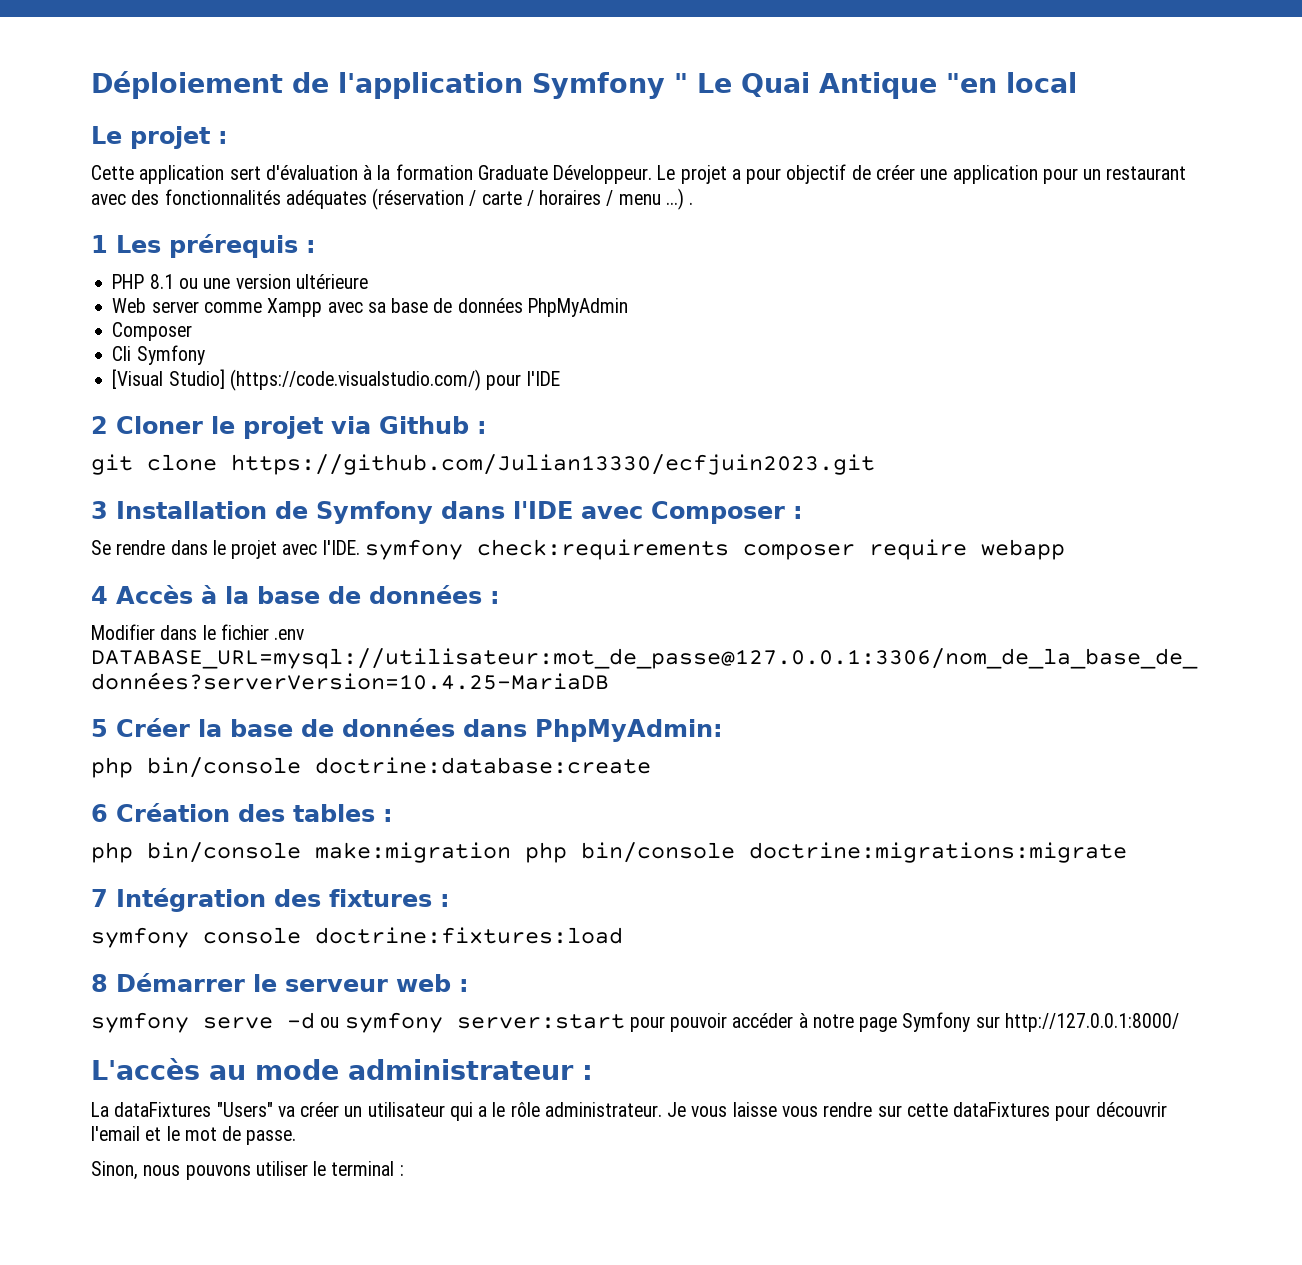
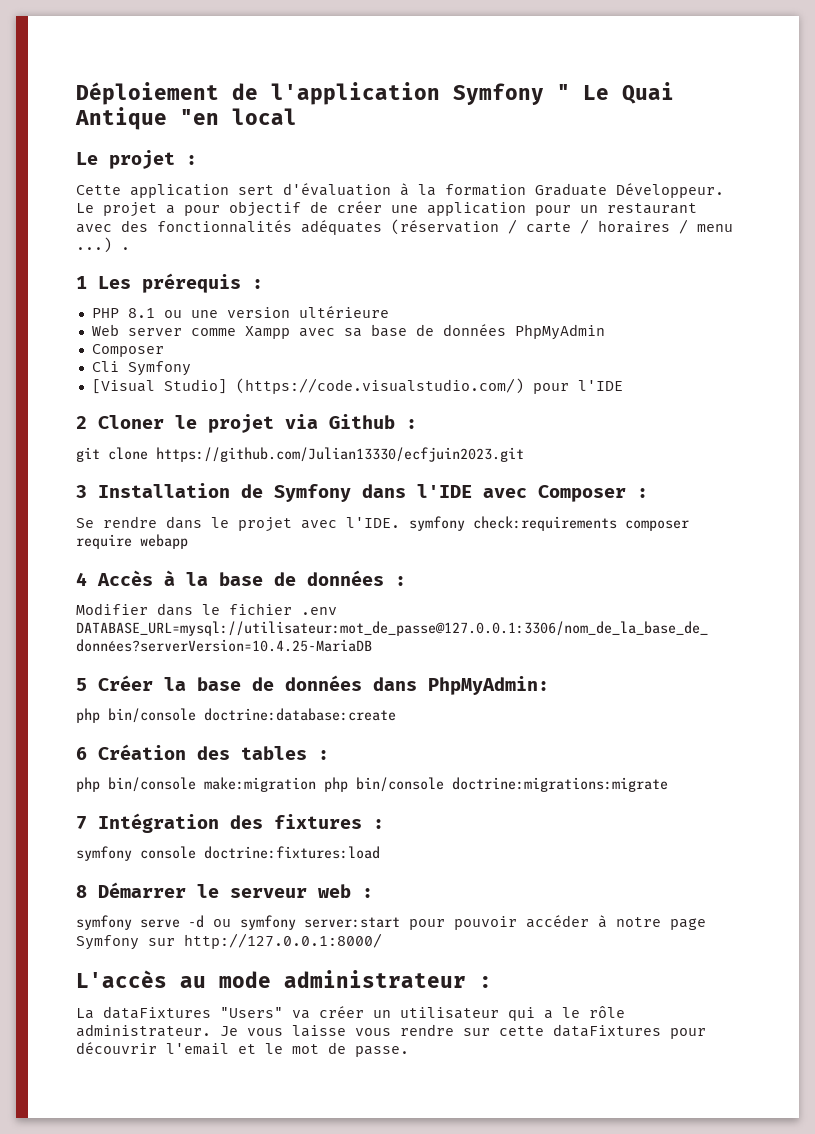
[91,1161,404,1180] // Sinon, nous pouvons utiliser le terminal : -> (409, 1051) none

